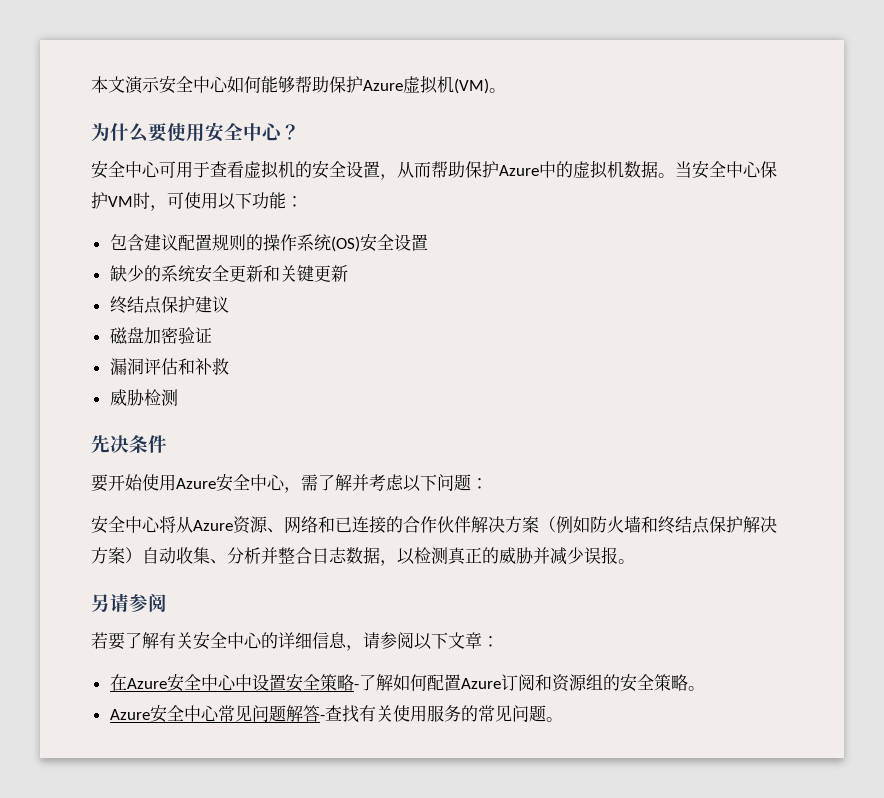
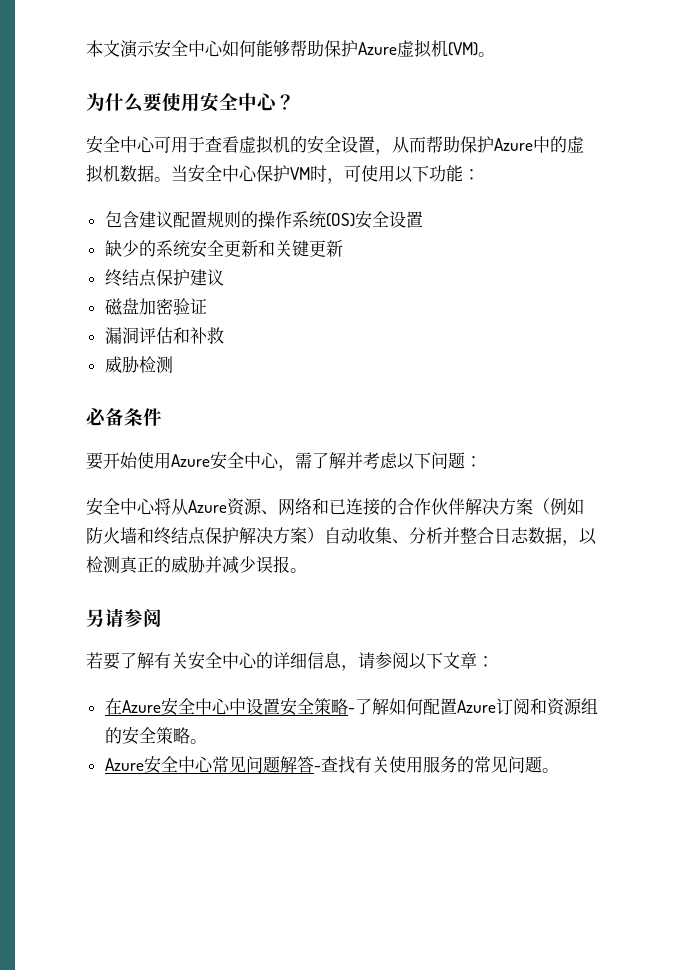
[91,435,129,453] 先决 -> [86,408,124,426] 必备

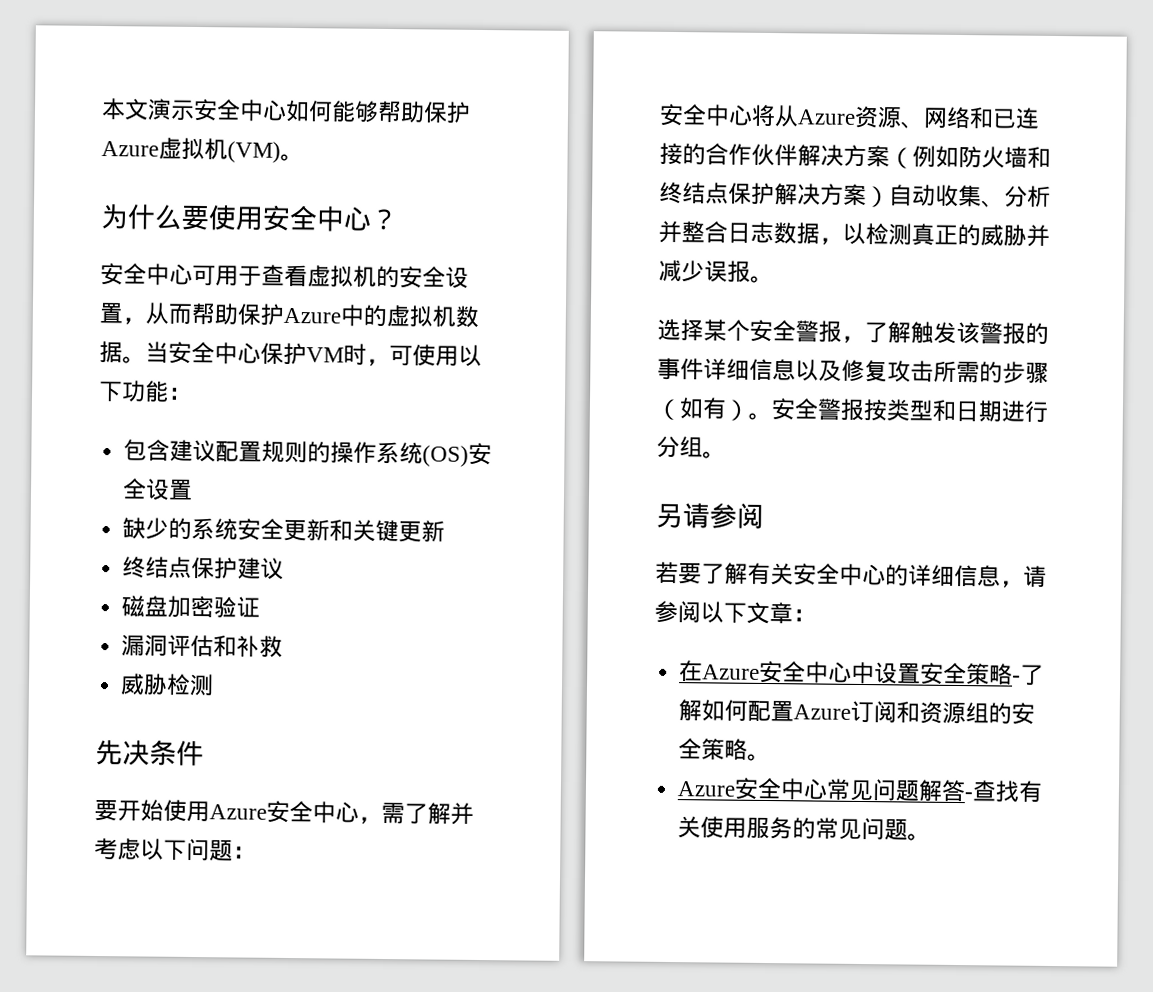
[86,408,124,426] 必备 -> [95,739,150,766] 先决
(307, 570) none -> [657,318,1049,345] [657,357,1049,384] [656,397,1049,423] [656,435,726,459] // 选择某个安全警报，了解触发该警报的事件详细信息以及修复攻击所需的步骤（如有）。安全警报按类型和日期进行分组。

